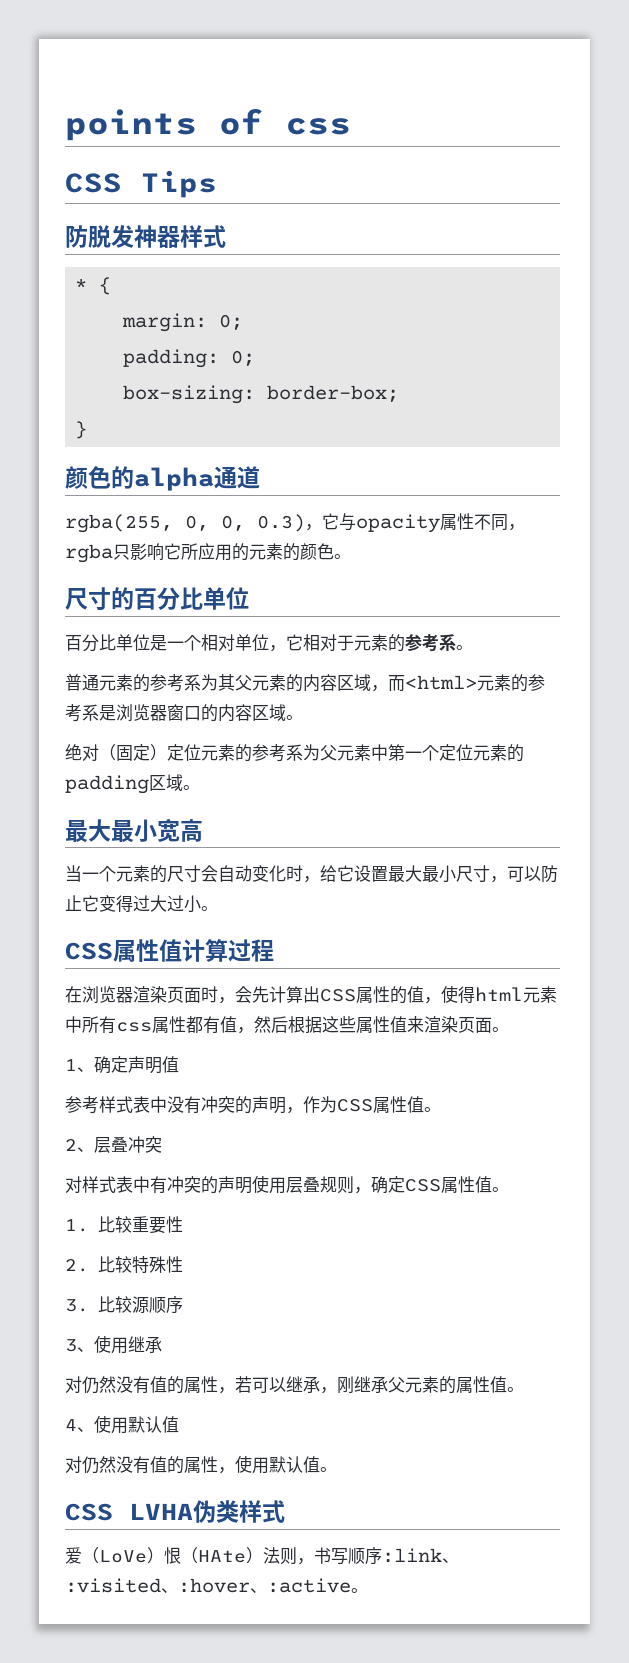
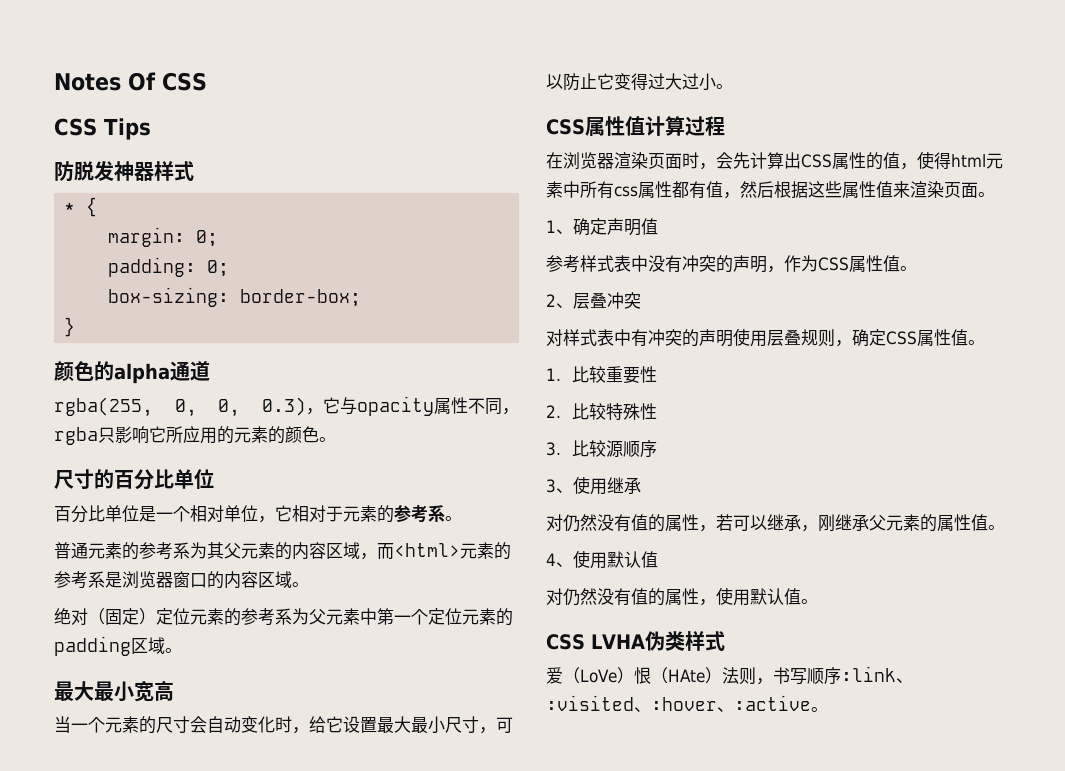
[65,108,351,141] points of css -> [54,72,207,91] Notes Of CSS

